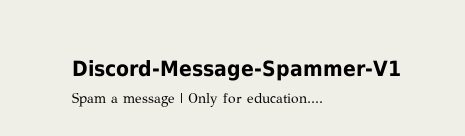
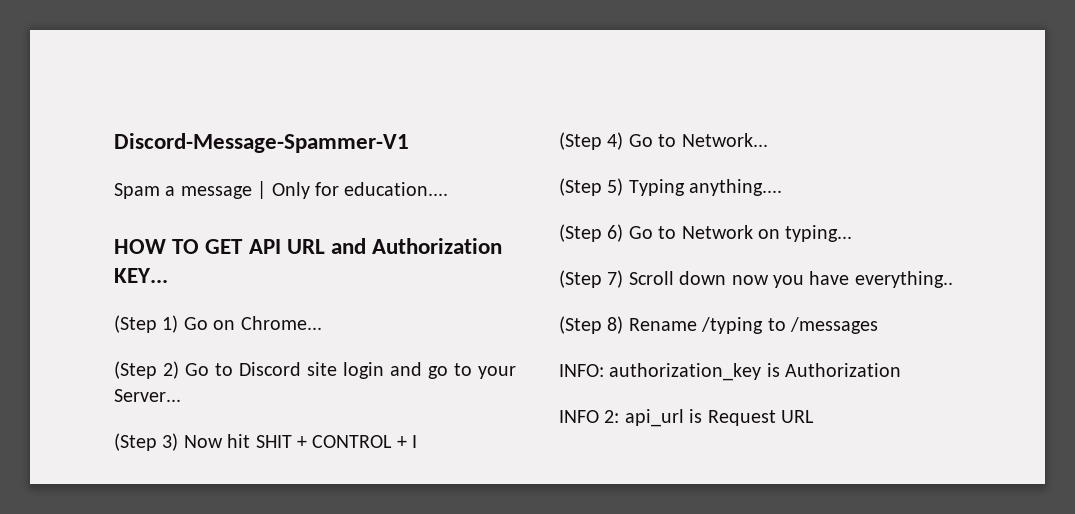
(323, 98) none -> [114,238,503,254] [114,268,168,283] [114,315,322,333] [114,361,516,379] [114,389,181,402] [114,433,418,451] [559,132,768,150] [559,178,783,196] [559,224,853,242] [559,270,953,288] [559,316,878,334] [559,363,902,381] [559,409,814,427] // HOW TO GET API URL and Authorization KEY... // (Step 1) Go on Chrome... // (Step 2) Go to Discord site login and go to your Server... // (Step 3) Now hit SHIT + CONTROL + I // (Step 4) Go to Network... // (Step 5) Typing anything.... // (Step 6) Go to Network on typing... // (Step 7) Scroll down now you have everything.. // (Step 8) Rename /typing to /messages // INFO: authorization_key is Authorization // INFO 2: api_url is Request URL

